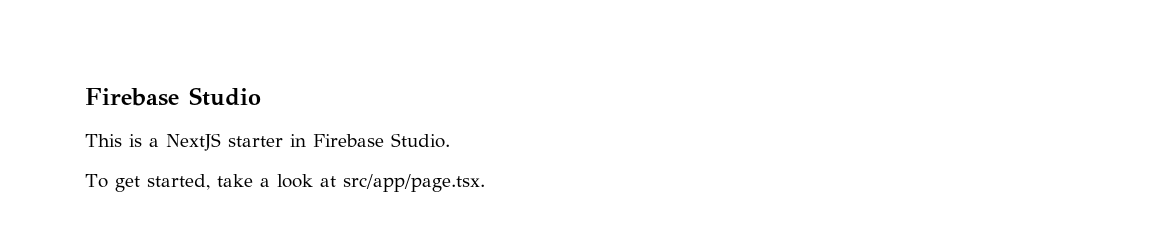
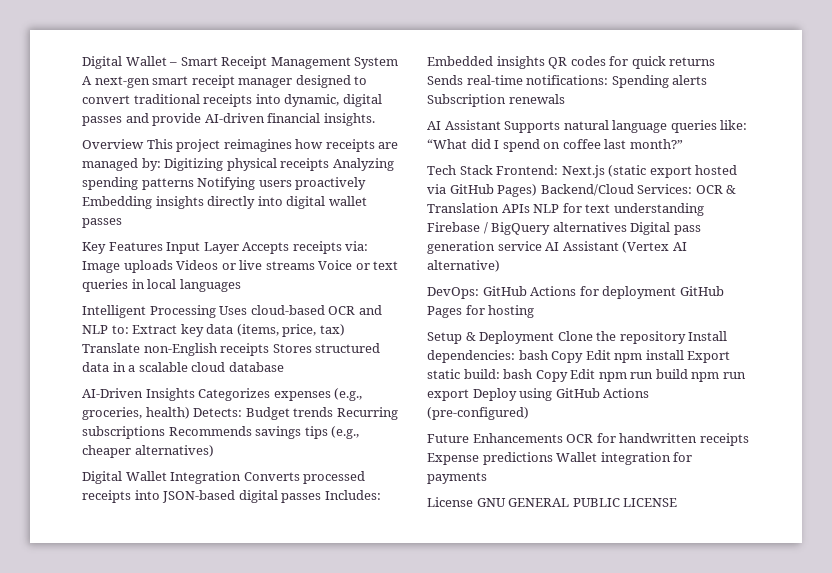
[85,87,261,106] [85,133,450,151] [85,174,485,192] Firebase Studio // This is a NextJS starter in Firebase Studio. // To get started, take a look at src/app/page.tsx. -> [82,56,399,69] [82,75,368,88] [82,94,382,107] [82,113,375,126] [82,139,399,152] [82,158,394,171] [82,177,367,190] [82,196,367,209] [82,218,122,228] [82,241,369,254] [82,260,399,273] [82,279,241,292] [82,305,382,318] [82,324,345,337] [82,343,381,356] [82,362,284,372] [82,388,363,401] [82,407,398,420] [82,426,360,439] [82,445,214,458] [82,471,366,484] [82,490,381,503] [427,56,716,69] [427,75,708,88] [427,94,565,107] [427,120,748,133] [427,139,683,152] [427,165,738,178] [427,184,737,197] [427,203,704,216] [427,222,701,235] [427,241,687,254] [427,260,500,272] [427,286,724,299] [427,305,535,318] [427,331,728,344] [427,350,731,363] [427,369,746,382] [427,388,650,401] [427,407,529,420] [427,433,749,446] [427,452,693,465] [427,472,487,484] [427,497,678,507] Digital Wallet – Smart Receipt Management System A next-gen smart receipt manager designed to convert traditional receipts into dynamic, digital passes and provide AI-driven financial insights. // Overview This project reimagines how receipts are managed by: Digitizing physical receipts Analyzing spending patterns Notifying users proactively Embedding insights directly into digital wallet passes // Key Features Input Layer Accepts receipts via: Image uploads Videos or live streams Voice or text queries in local languages // Intelligent Processing Uses cloud-based OCR and NLP to: Extract key data (items, price, tax) Translate non-English receipts Stores structured data in a scalable cloud database // AI-Driven Insights Categorizes expenses (e.g., groceries, health) Detects: Budget trends Recurring subscriptions Recommends savings tips (e.g., cheaper alternatives) // Digital Wallet Integration Converts processed receipts into JSON-based digital passes Includes: Embedded insights QR codes for quick returns Sends real-time notifications: Spending alerts Subscription renewals // AI Assistant Supports natural language queries like: “What did I spend on coffee last month?” // Tech Stack Frontend: Next.js (static export hosted via GitHub Pages) Backend/Cloud Services: OCR & Translation APIs NLP for text understanding Firebase / BigQuery alternatives Digital pass generation service AI Assistant (Vertex AI alternative) // DevOps: GitHub Actions for deployment GitHub Pages for hosting // Setup & Deployment Clone the repository Install dependencies: bash Copy Edit npm install Export static build: bash Copy Edit npm run build npm run export Deploy using GitHub Actions (pre-configured) // Future Enhancements OCR for handwritten receipts Expense predictions Wallet integration for payments // License GNU GENERAL PUBLIC LICENSE

